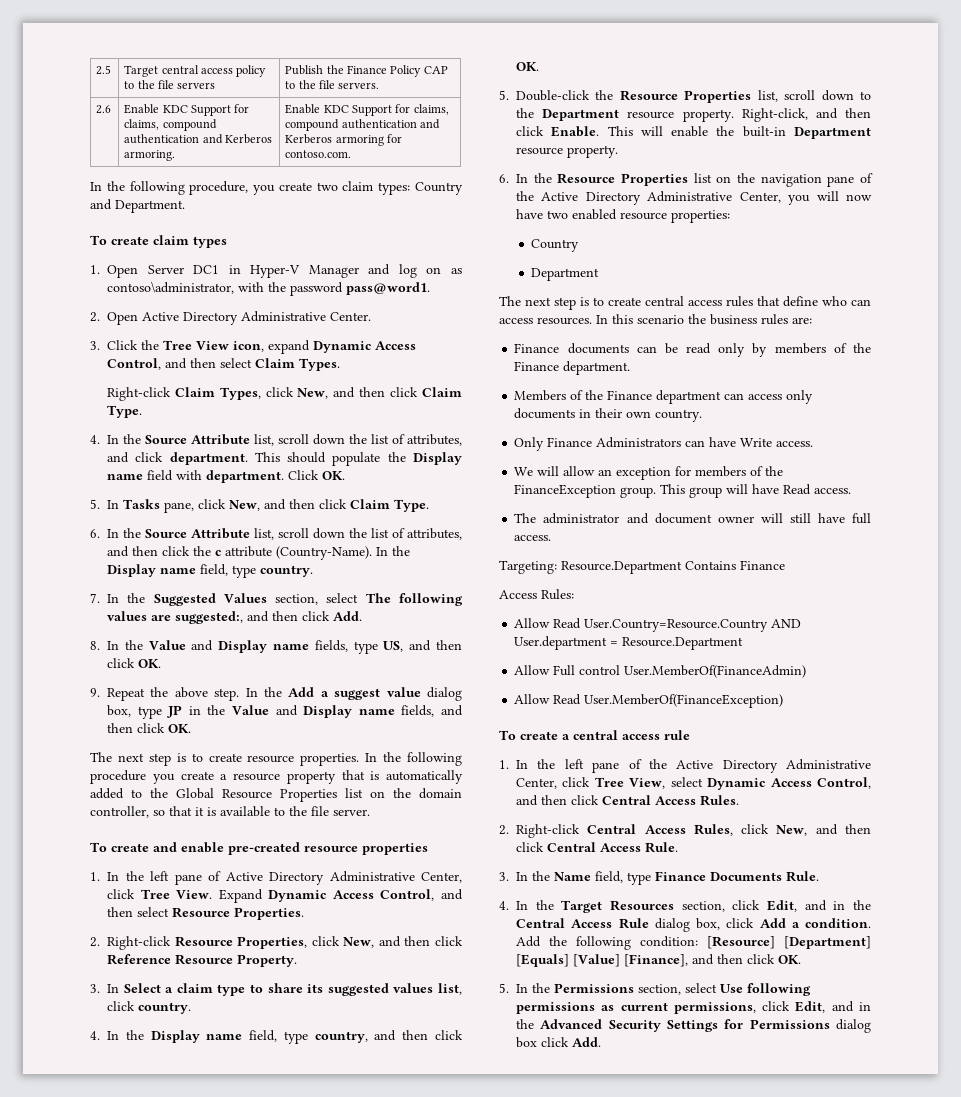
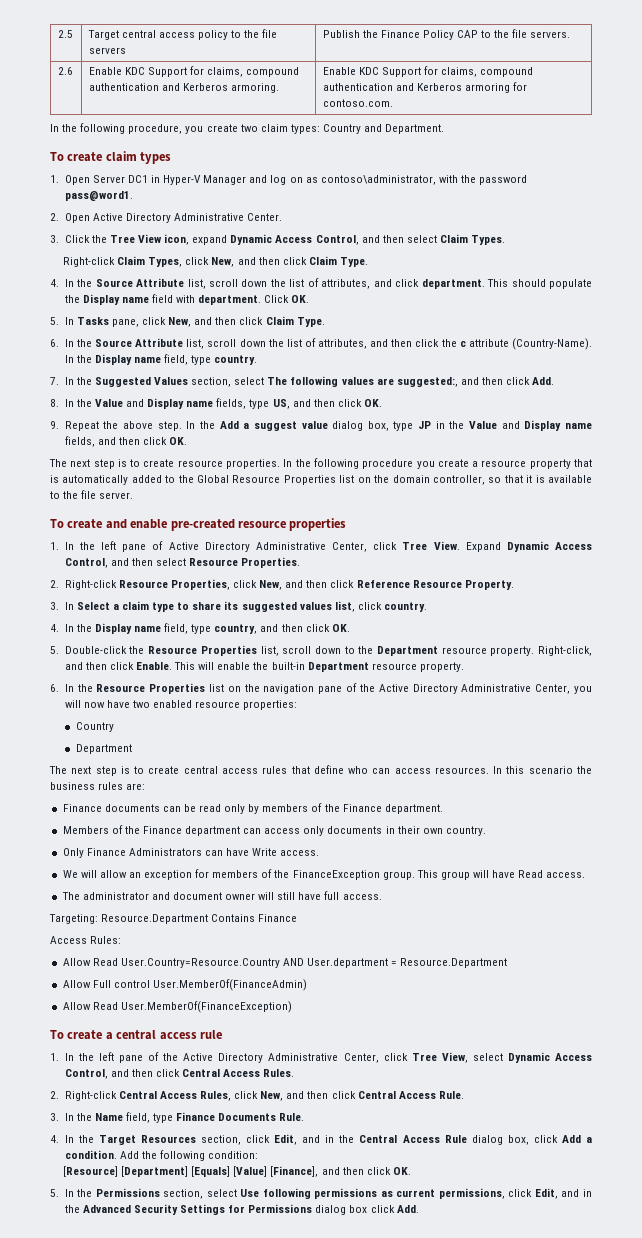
(698, 941) none -> (259, 1155) //

